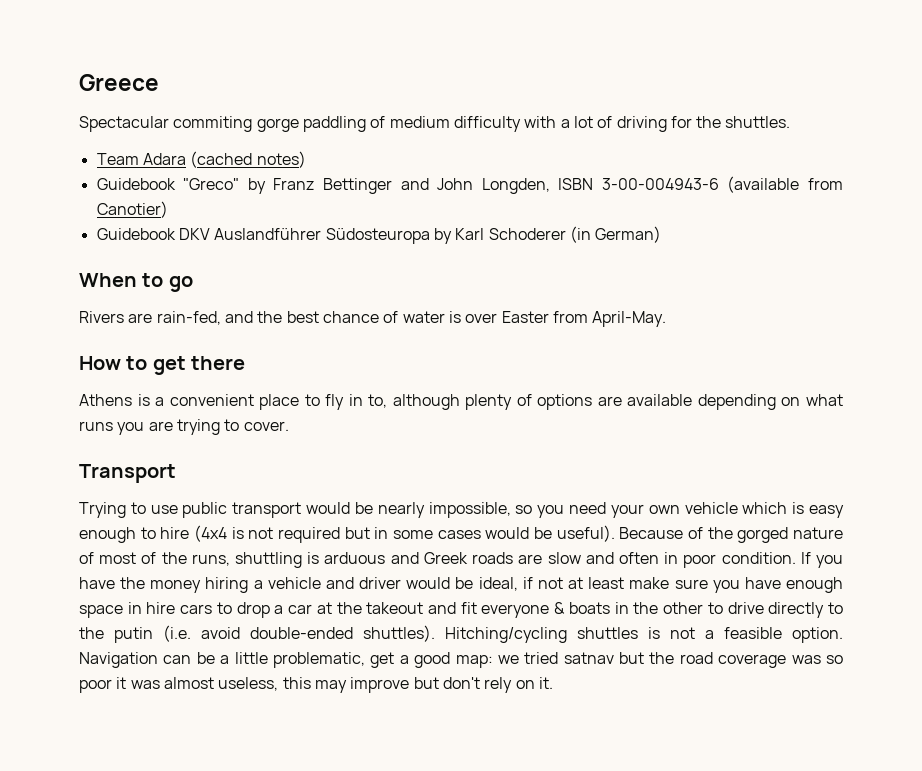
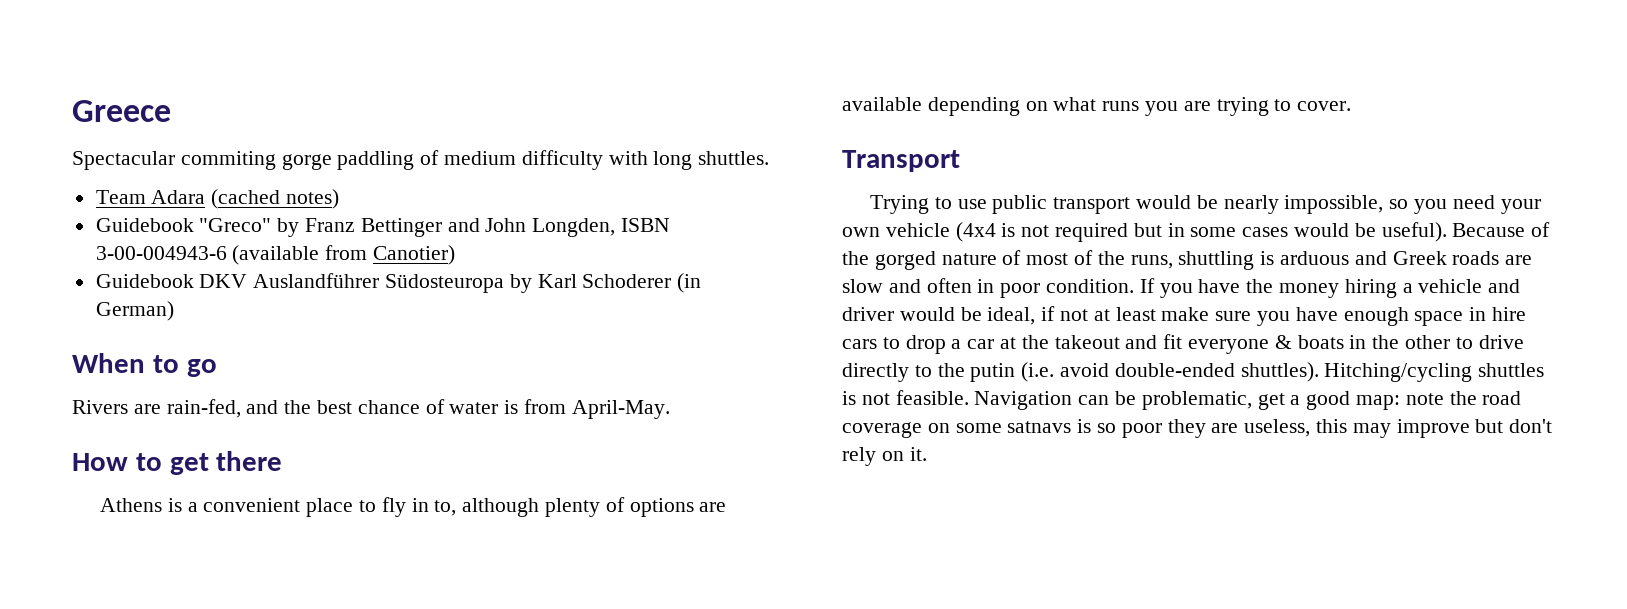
[560,116,722,132] a lot of driving for the -> [653,151,693,170] long
[465,311,549,323] over Easter -> (519, 407) none
[742,502,845,518] [79,527,190,543] which is easy enough to hire -> (950, 230) none
[705,627,843,643] a feasible option. -> [895,390,969,405] feasible.
[220,652,268,664] a little -> (1137, 398) none
[497,652,844,668] [79,677,214,693] we tried satnav but the road coverage was so poor it was almost -> [1405,391,1522,405] [842,419,1239,438] note the road coverage on some satnavs is so poor they are

